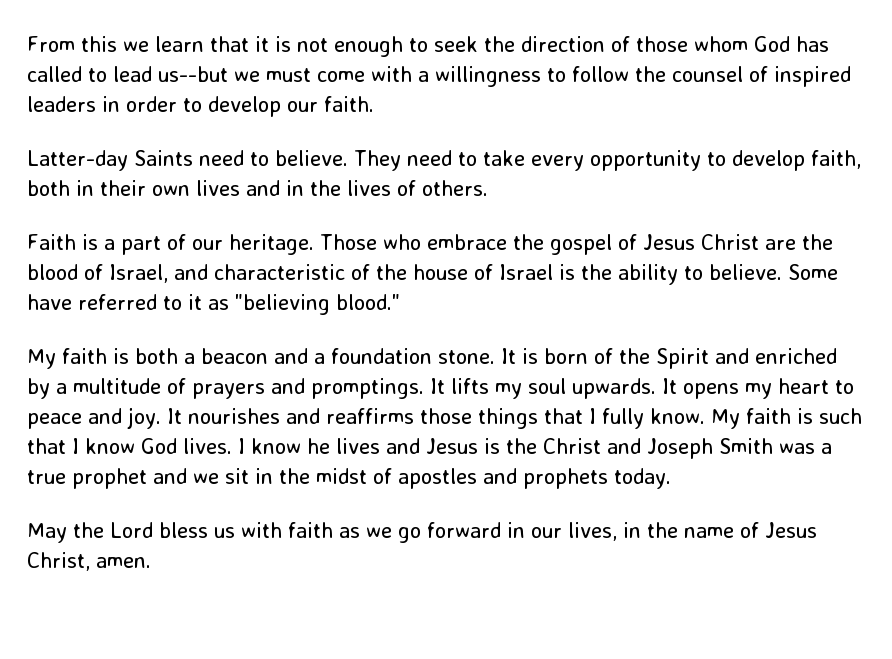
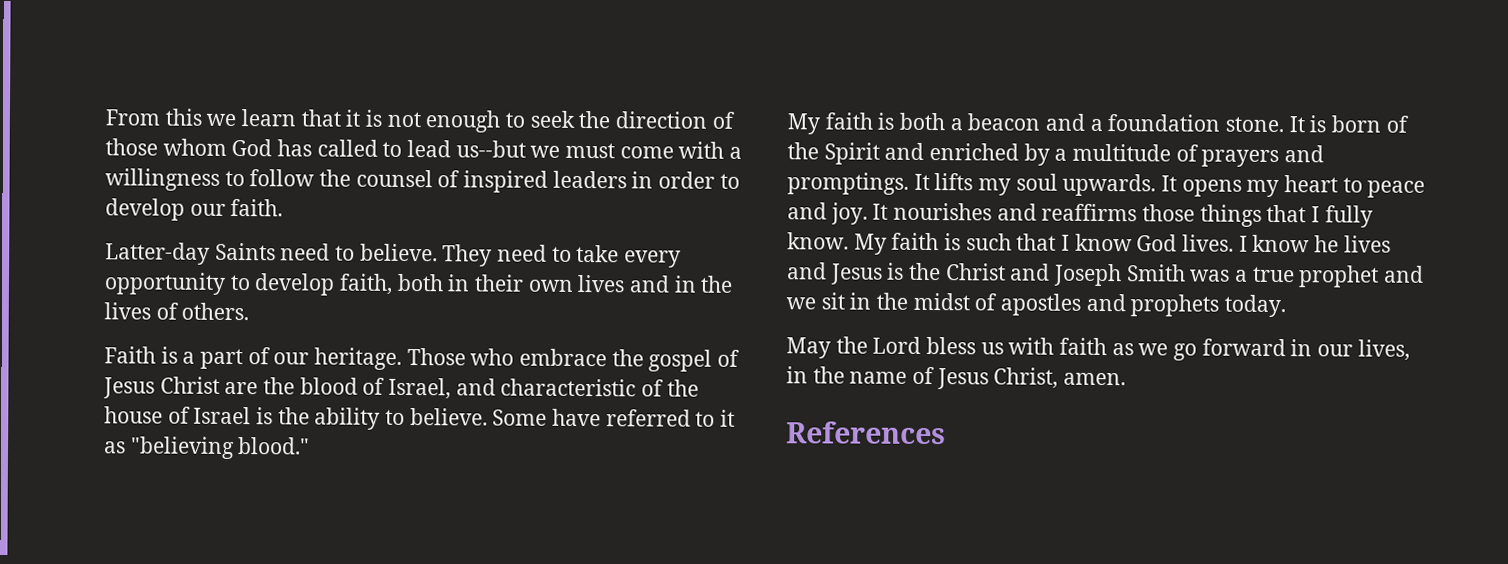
(151, 562) none -> [786,421,946,445] // References

